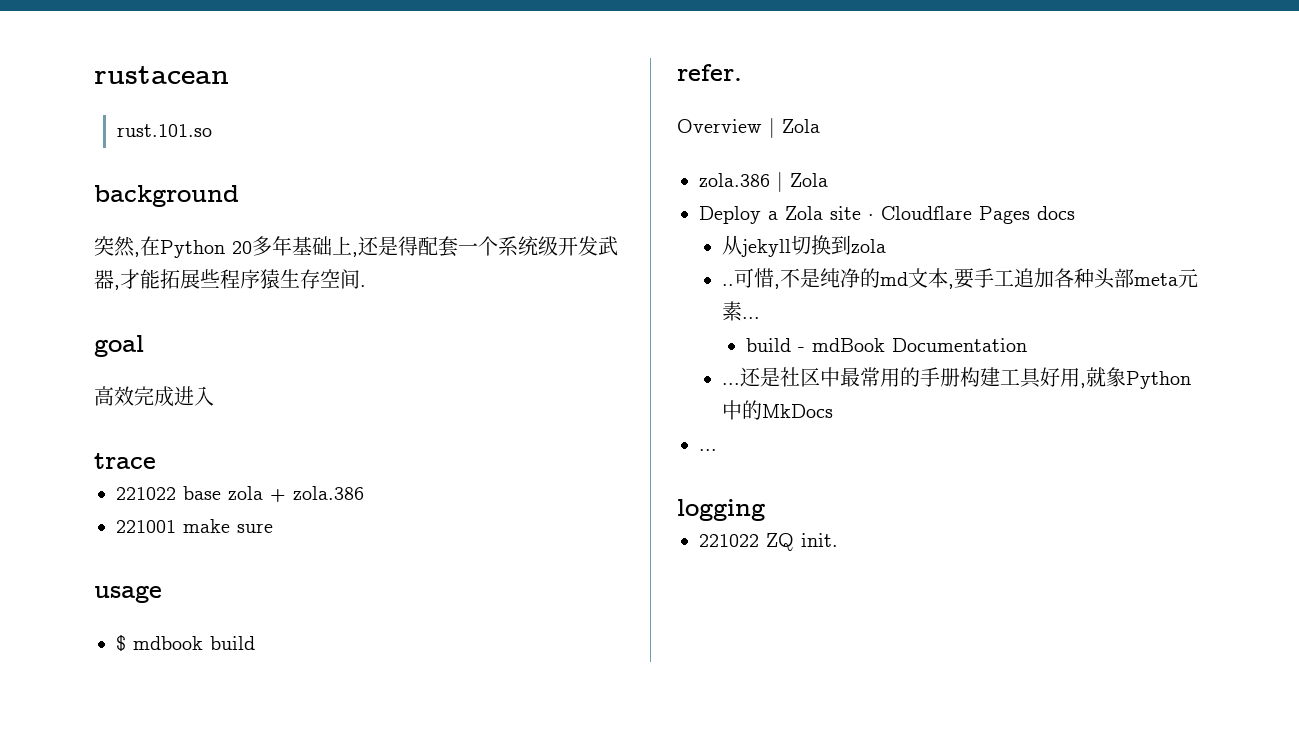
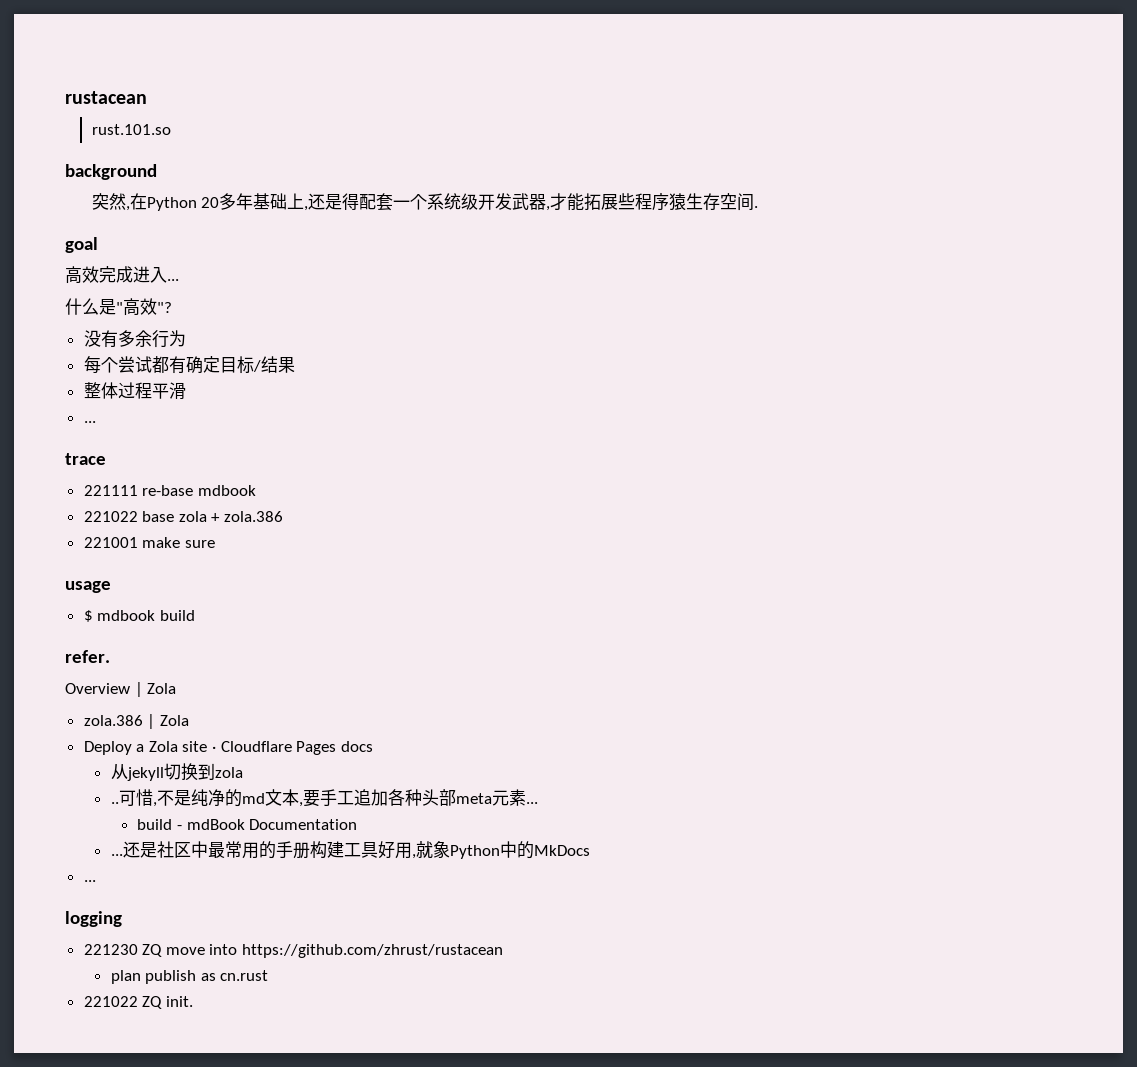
[94,453,156,469] // trace -> [167,279,179,281] [65,298,172,316] [83,330,186,348] [83,356,295,374] [83,382,186,399] [83,421,96,423] [65,453,106,465] [83,485,256,496] ... // 什么是"高效"? // 没有多余行为 // 每个尝试都有确定目标/结果 // 整体过程平滑 // ... // trace // 221111 re-base mdbook
(765, 510) none -> [83,944,504,958] [110,970,269,984] // 221230 ZQ move into https://github.com/zhrust/rustacean // plan publish as cn.rust

